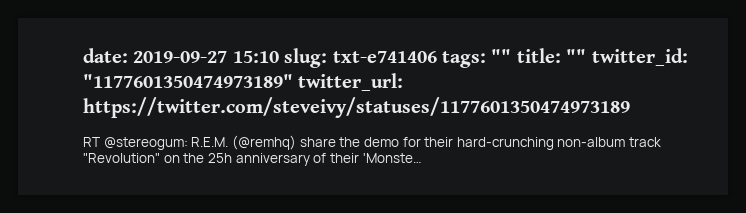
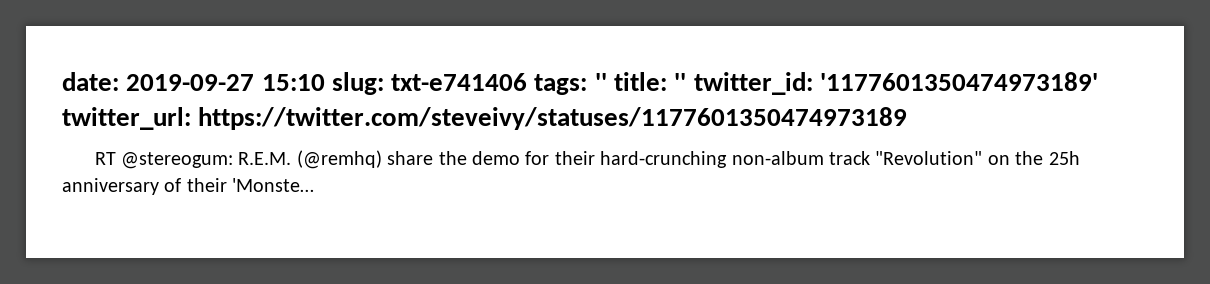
[491,48,688,66] [83,74,293,88] "" title: "" twitter_id: "1177601350474973189" -> [594,72,1098,95] '' title: '' twitter_id: '1177601350474973189'

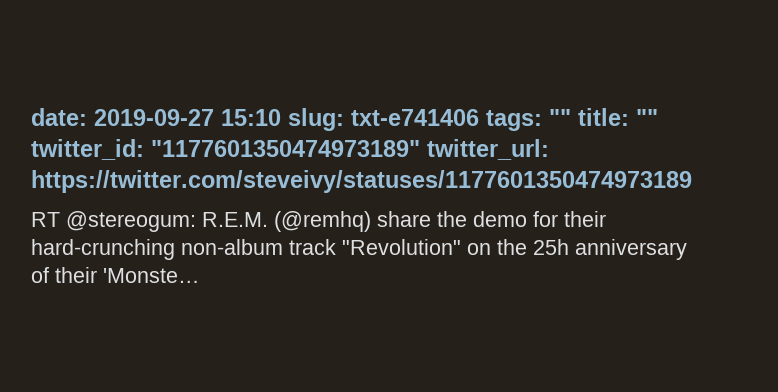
[594,72,1098,95] '' title: '' twitter_id: '1177601350474973189' -> [549,108,658,126] [31,139,420,160] "" title: "" twitter_id: "1177601350474973189"

